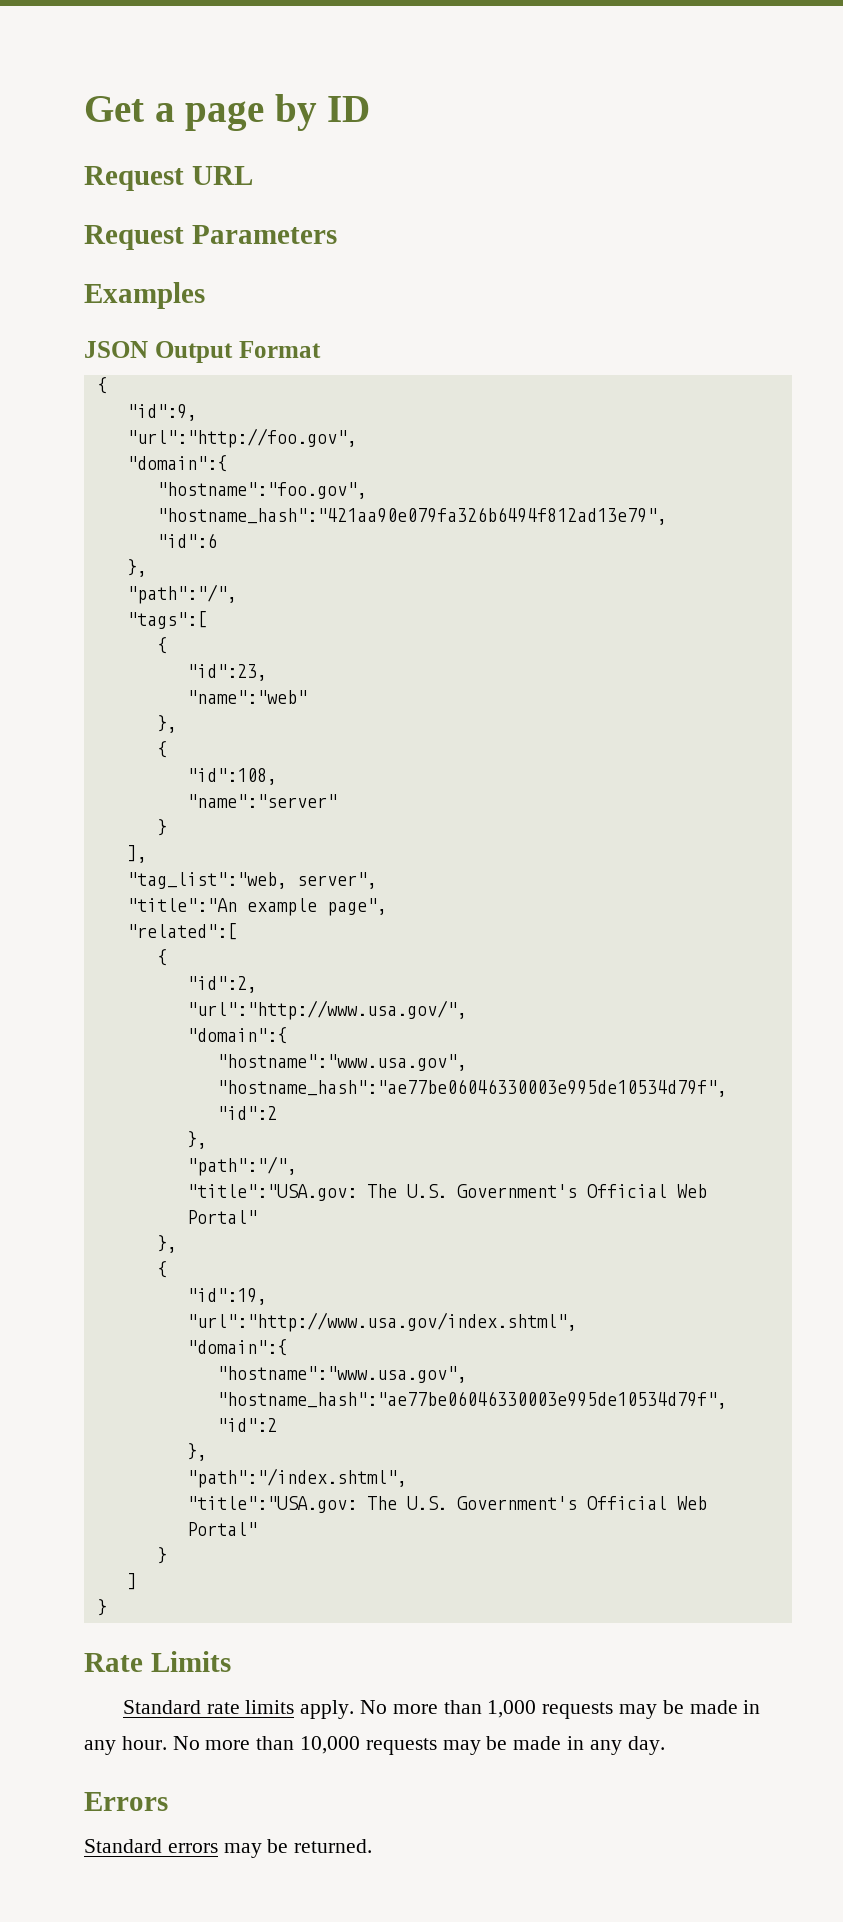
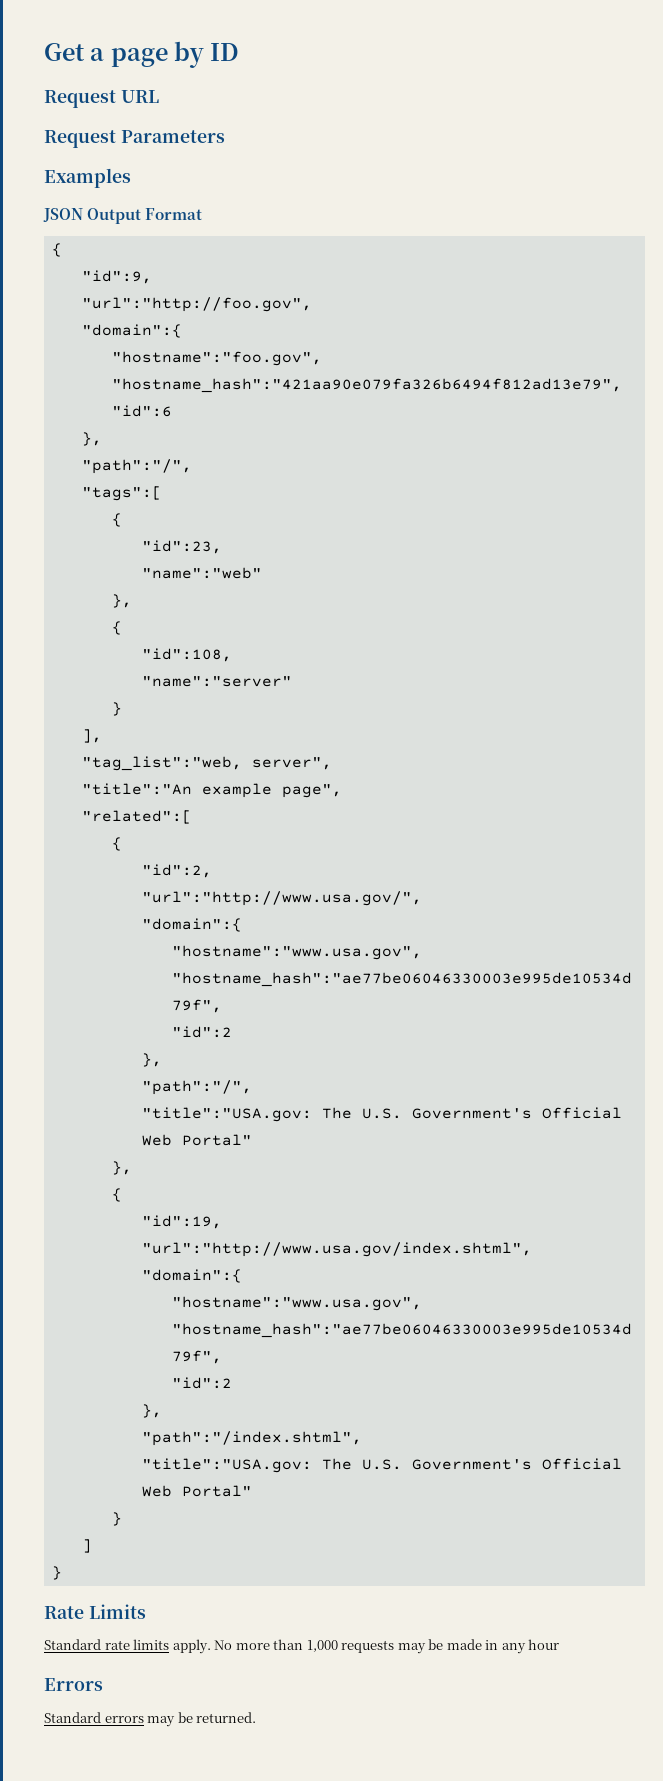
[121,1736,665,1755] hour. No more than 10,000 requests may be made in any day. -> [528,1639,560,1650] hour

